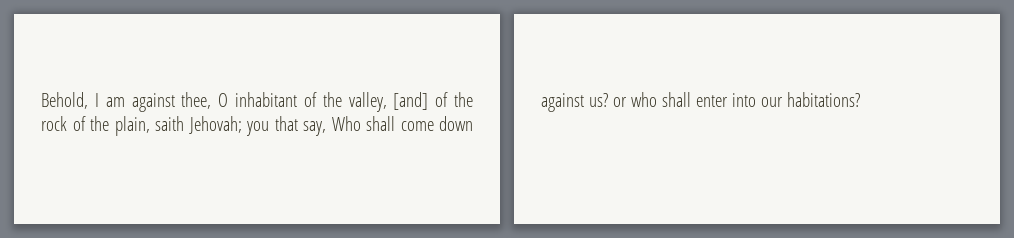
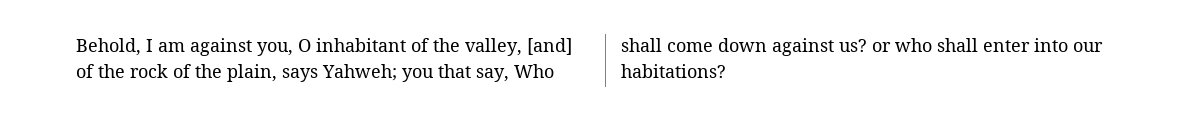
[181,92,212,109] thee, -> [257,42,293,56] you,
[155,116,242,134] saith Jehovah; -> [282,64,397,82] says Yahweh;

